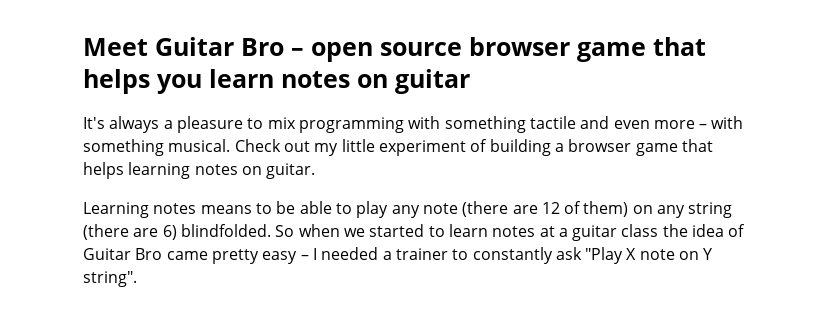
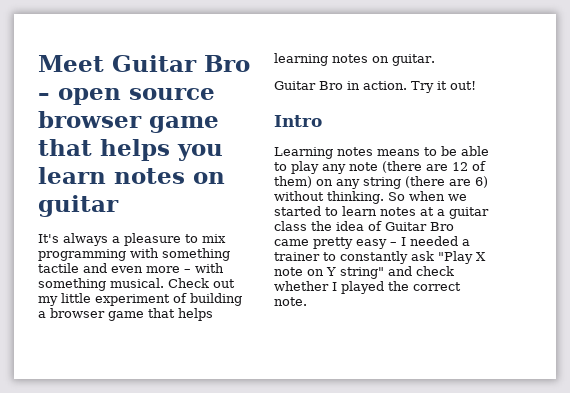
(316, 171) none -> [274,81,476,93] [274,115,322,127] // Guitar Bro in action. Try it out! // Intro
[180,224,271,237] blindfolded. -> [274,191,384,204] without thinking.
[83,271,137,287] string". -> [340,266,454,279] [274,281,461,294] [274,297,307,306] string" and check whether I played the correct note.

